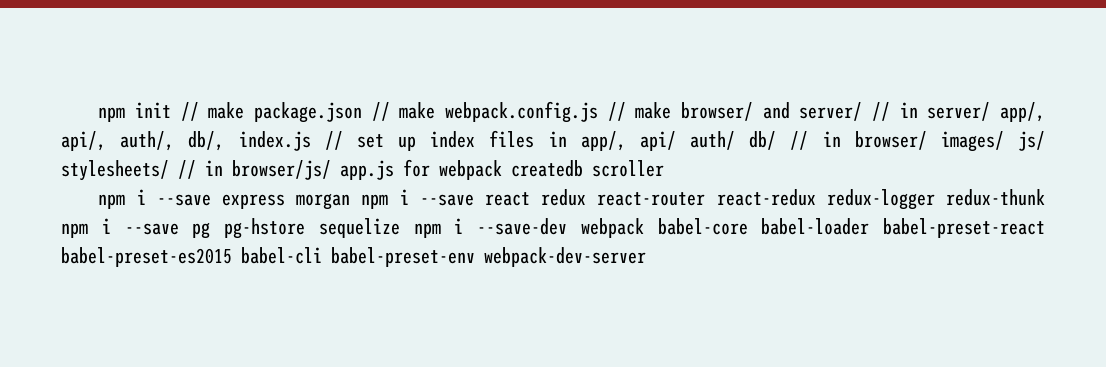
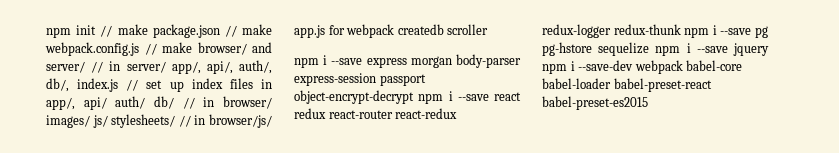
(351, 201) none -> [456,54,521,68] [294,73,426,86] [294,90,414,104] body-parser express-session passport object-encrypt-decrypt
(464, 226) none -> [696,43,769,56] [542,61,575,74] --save jquery npm i
[241,247,646,267] babel-cli babel-preset-env webpack-dev-server -> (648, 103) none

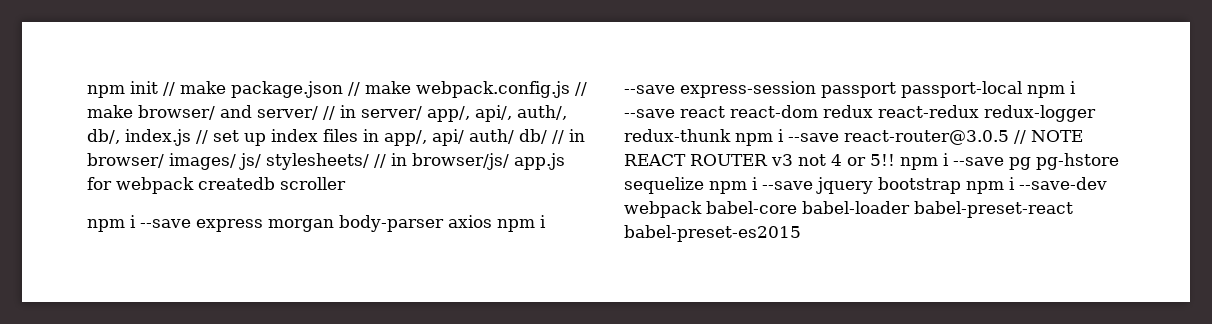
(521, 61) none -> [448,215,546,232] [624,85,675,94] axios npm i --save
[294,90,414,104] object-encrypt-decrypt -> [901,81,1022,98] passport-local
[294,108,393,119] redux react-router -> [730,105,873,118] react-dom redux
(752, 31) none -> [844,130,1083,145] [624,153,1004,170] react-router@3.0.5 // NOTE REACT ROUTER v3 not 4 or 5!! npm i --save
(769, 49) none -> [878,177,961,194] bootstrap

